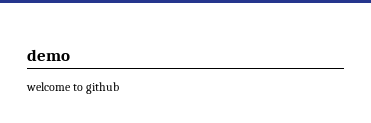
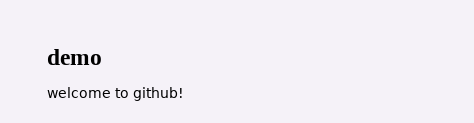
[86,82,120,94] github -> [133,87,184,101] github!

